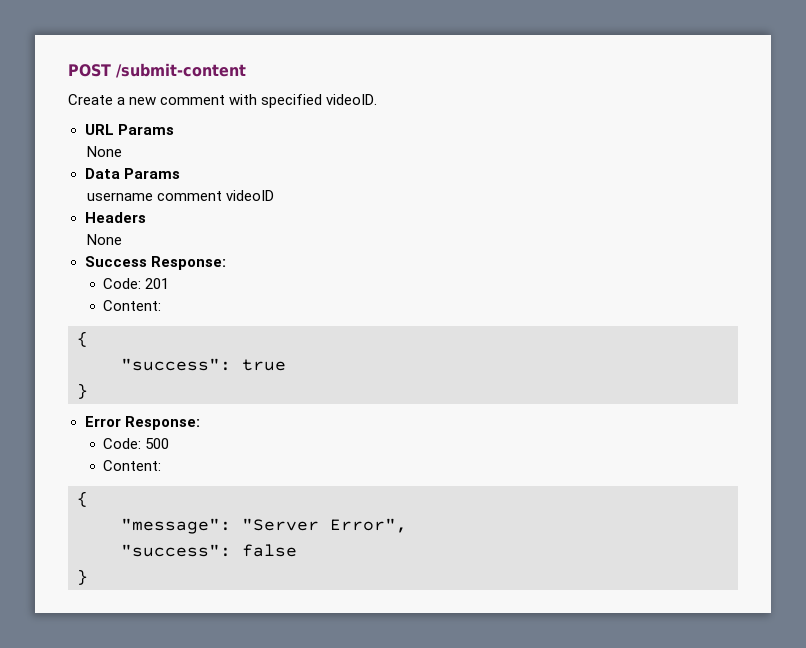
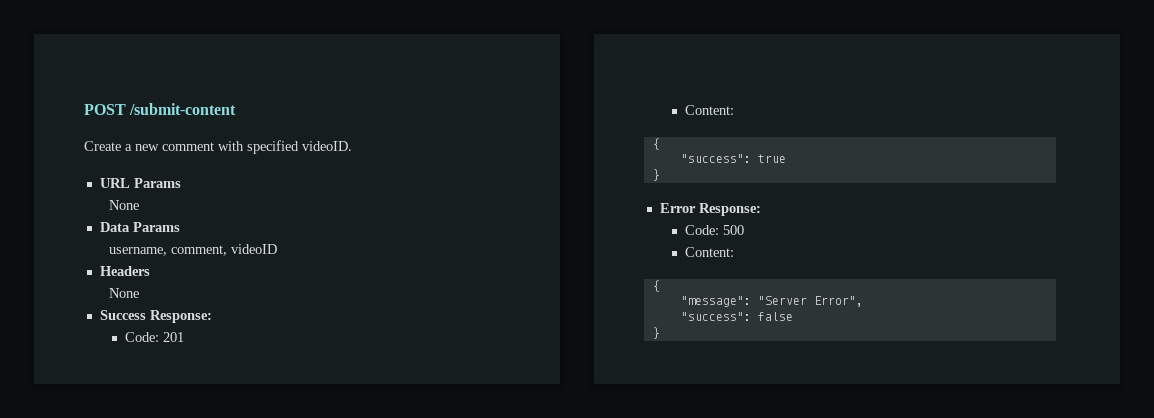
[86,191,222,201] username comment -> [108,245,227,256] username, comment,

